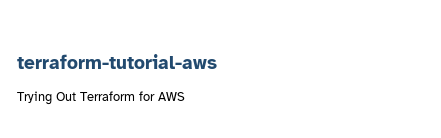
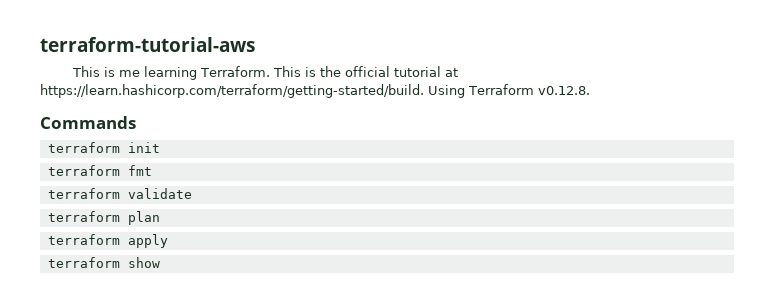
[17,91,185,105] Trying Out Terraform for AWS -> [71,66,458,80] [40,84,590,98] [40,116,136,129] [47,142,160,153] [47,165,152,176] [47,188,192,199] [47,211,160,225] [47,234,168,248] [47,257,160,268] This is me learning Terraform. This is the official tutorial at https://learn.hashicorp.com/terraform/getting-started/build. Using Terraform v0.12.8. // Commands // terraform init // terraform fmt // terraform validate // terraform plan // terraform apply // terraform show

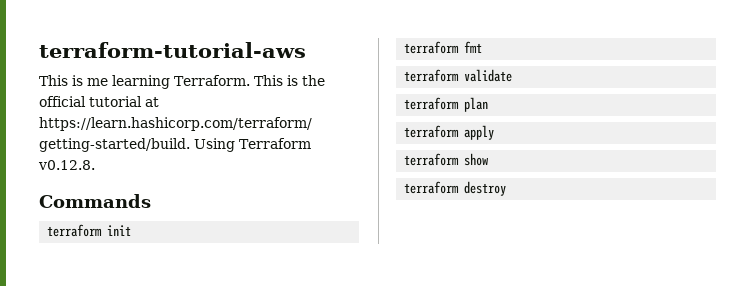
(160, 262) none -> [404,181,507,196] // terraform destroy

